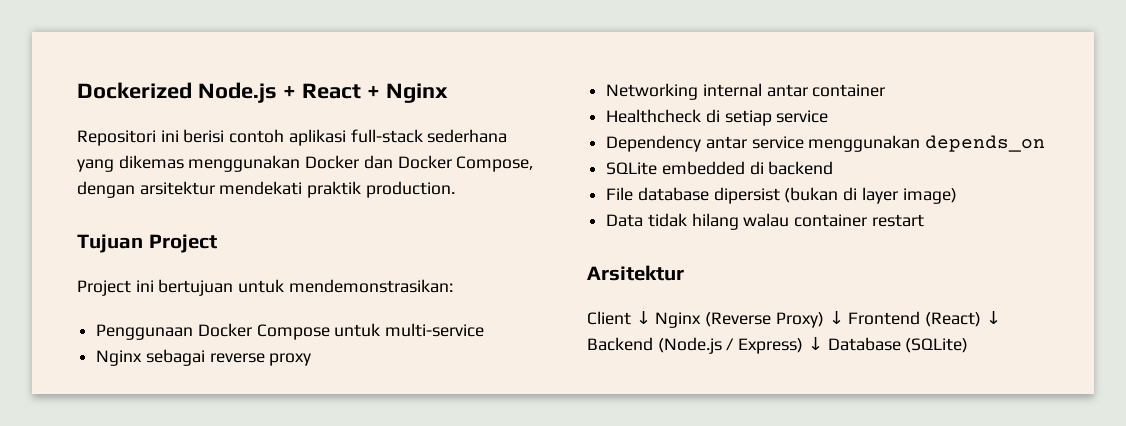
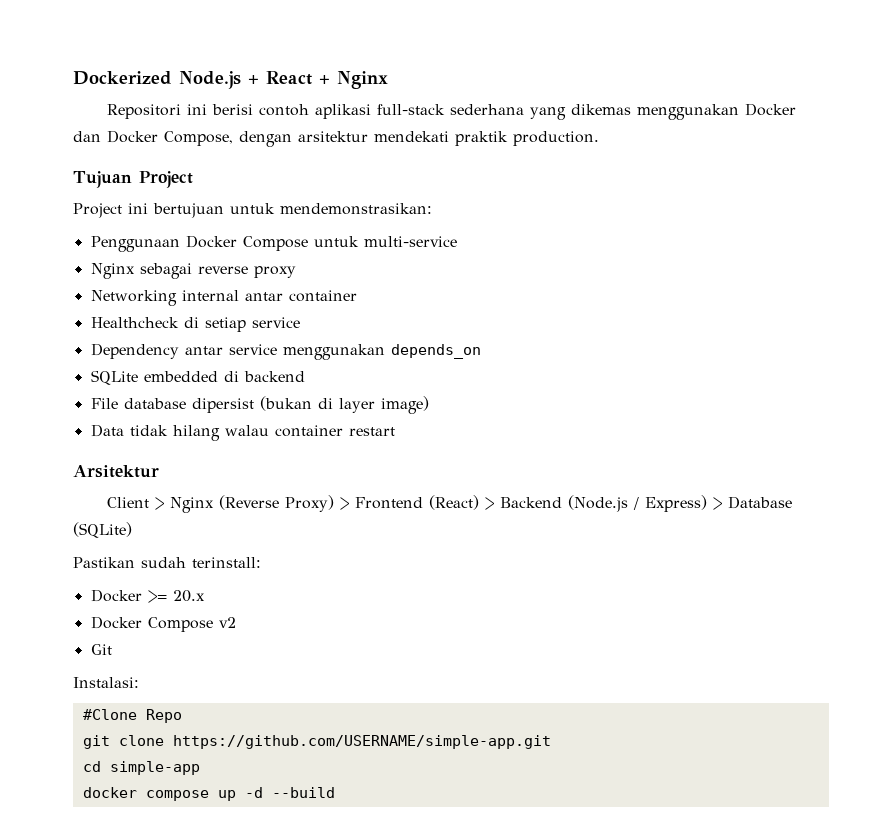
[635,311,651,324] ↓ -> [154,497,164,510] >
[828,311,844,324] ↓ -> [339,497,349,510] >
[985,311,1001,324] ↓ -> [484,497,494,510] >
[807,337,823,350] ↓ -> [712,497,722,510] >
(969, 345) none -> [73,557,261,568] [90,589,205,603] [90,616,236,632] [90,644,112,655] [73,677,139,688] [82,709,182,723] [82,735,551,749] [82,761,200,775] [82,787,335,801] // Pastikan sudah terinstall: // Docker >= 20.x // Docker Compose v2 // Git // Instalasi: // #Clone Repo // git clone https://github.com/USERNAME/simple-app.git // cd simple-app // docker compose up -d --build

